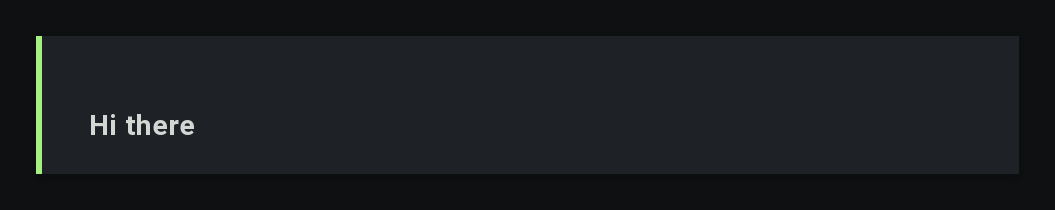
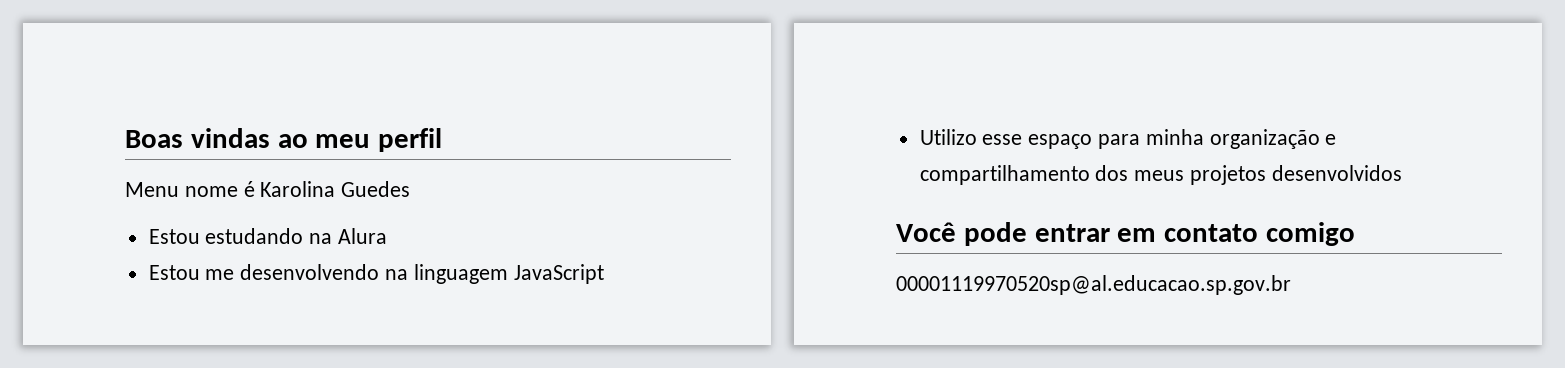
[89,114,195,135] Hi there -> [125,128,443,152] [125,181,411,197] [148,228,388,244] [148,264,604,284] [919,129,1337,149] [919,165,1402,185] [896,222,1356,246] [896,275,1291,295] Boas vindas ao meu perfil // Menu nome é Karolina Guedes // Estou estudando na Alura // Estou me desenvolvendo na linguagem JavaScript // Utilizo esse espaço para minha organização e compartilhamento dos meus projetos desenvolvidos // Você pode entrar em contato comigo // 00001119970520sp@al.educacao.sp.gov.br

